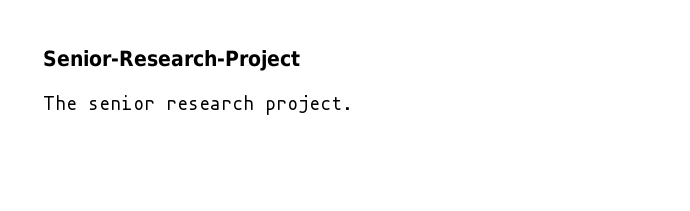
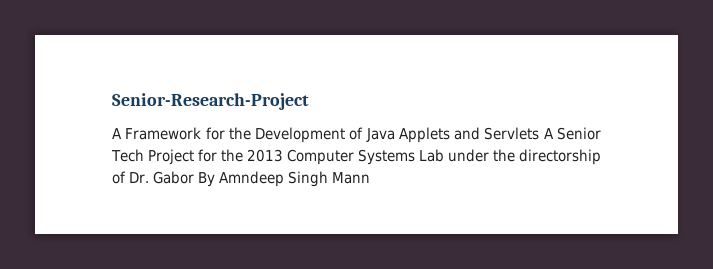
[43,95,353,115] The senior research project. -> [112,127,602,143] [111,149,601,165] [112,171,370,187] A Framework for the Development of Java Applets and Servlets A Senior Tech Project for the 2013 Computer Systems Lab under the directorship of Dr. Gabor By Amndeep Singh Mann

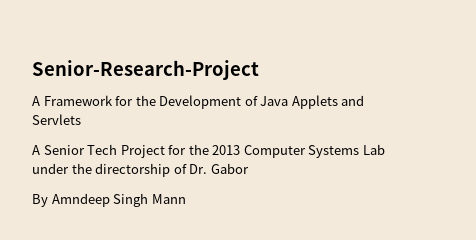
(540, 133) none -> (81, 119) //
(194, 177) none -> (249, 168) //

